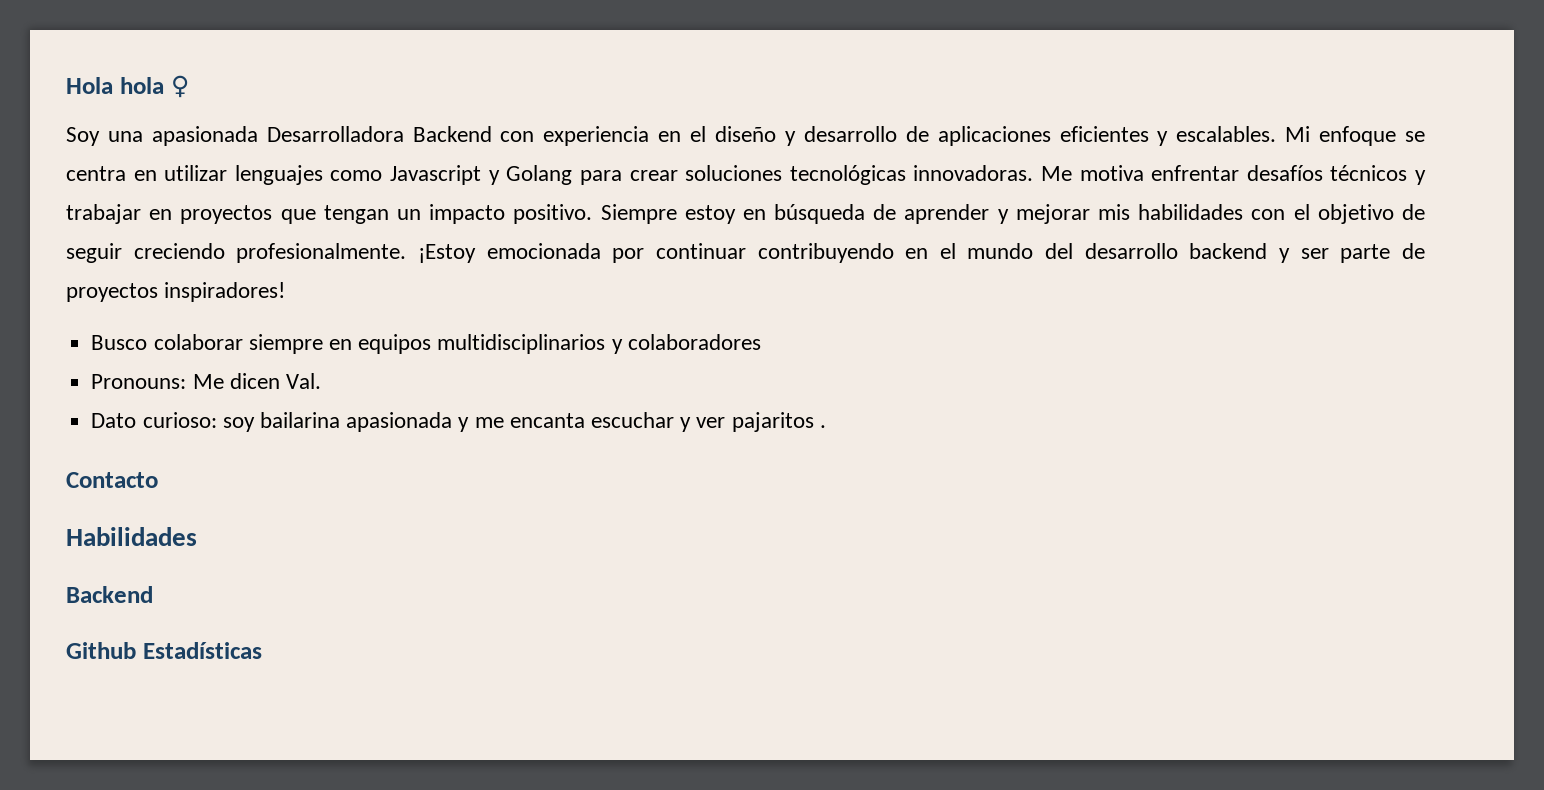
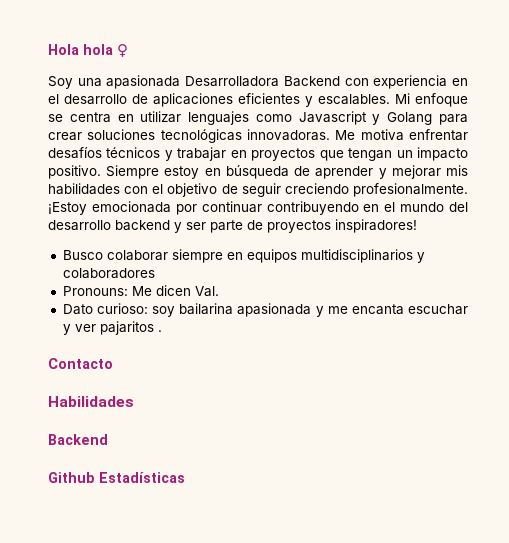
[715,126,796,146] diseño y -> (59, 99) none

